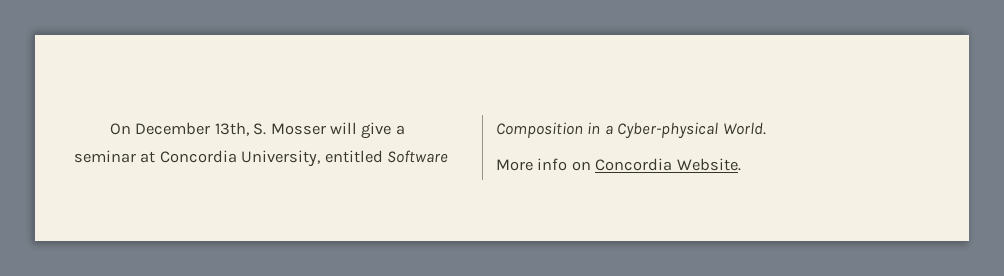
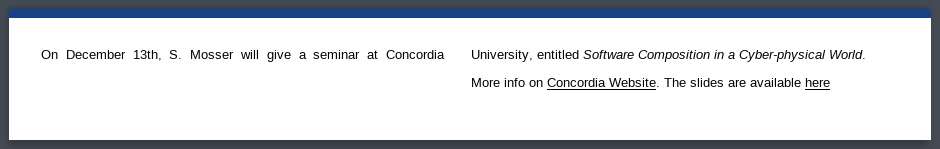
(741, 164) none -> [664,78,830,87] The slides are available here

